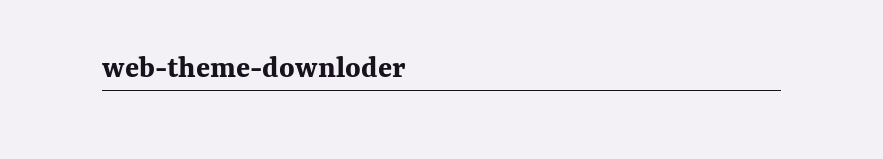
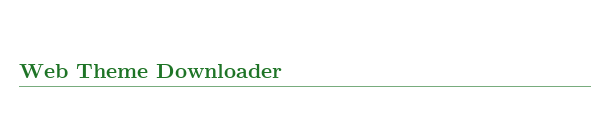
[102,56,406,77] web-theme-downloder -> [19,64,282,78] Web Theme Downloader

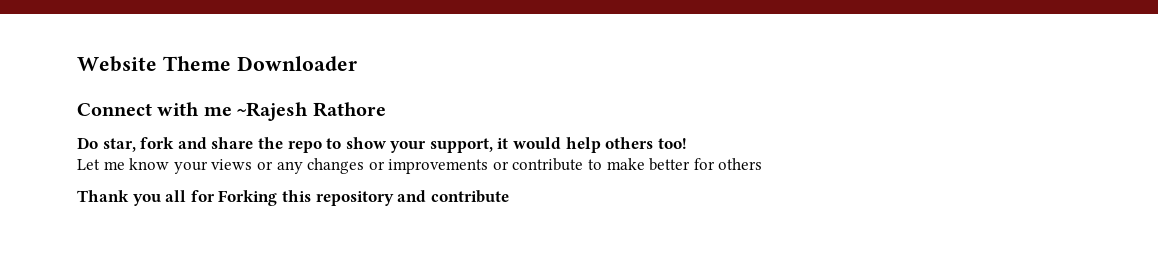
[19,64,68,78] Web -> [77,56,157,72] Website
(282, 71) none -> [77,102,386,121] [77,137,687,153] [77,158,763,174] [77,190,509,206] // Connect with me ~Rajesh Rathore // Do star, fork and share the repo to show your support, it would help others too! // Let me know your views or any changes or improvements or contribute to make better for others // Thank you all for Forking this repository and contribute

